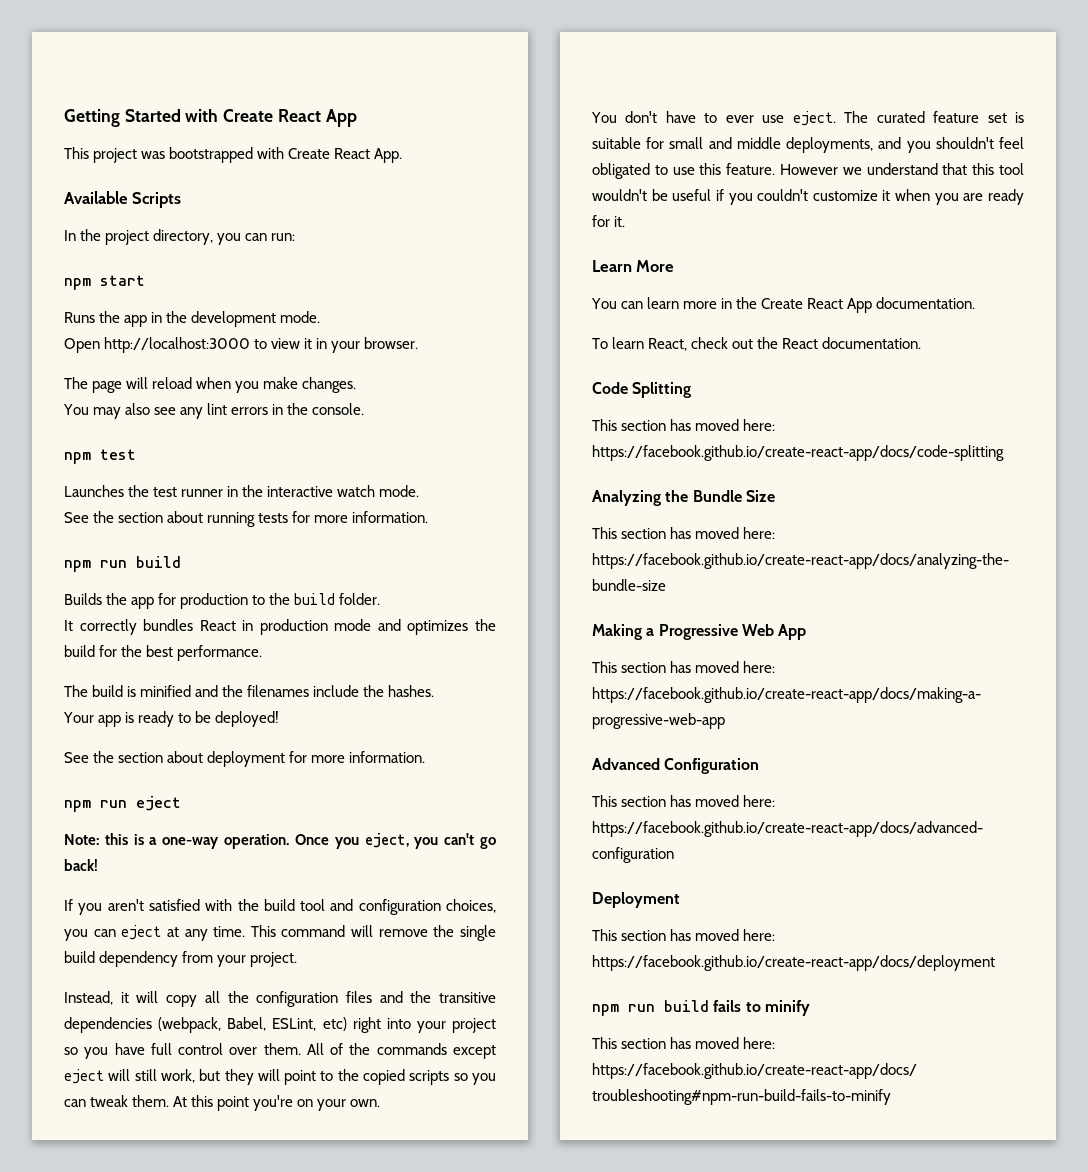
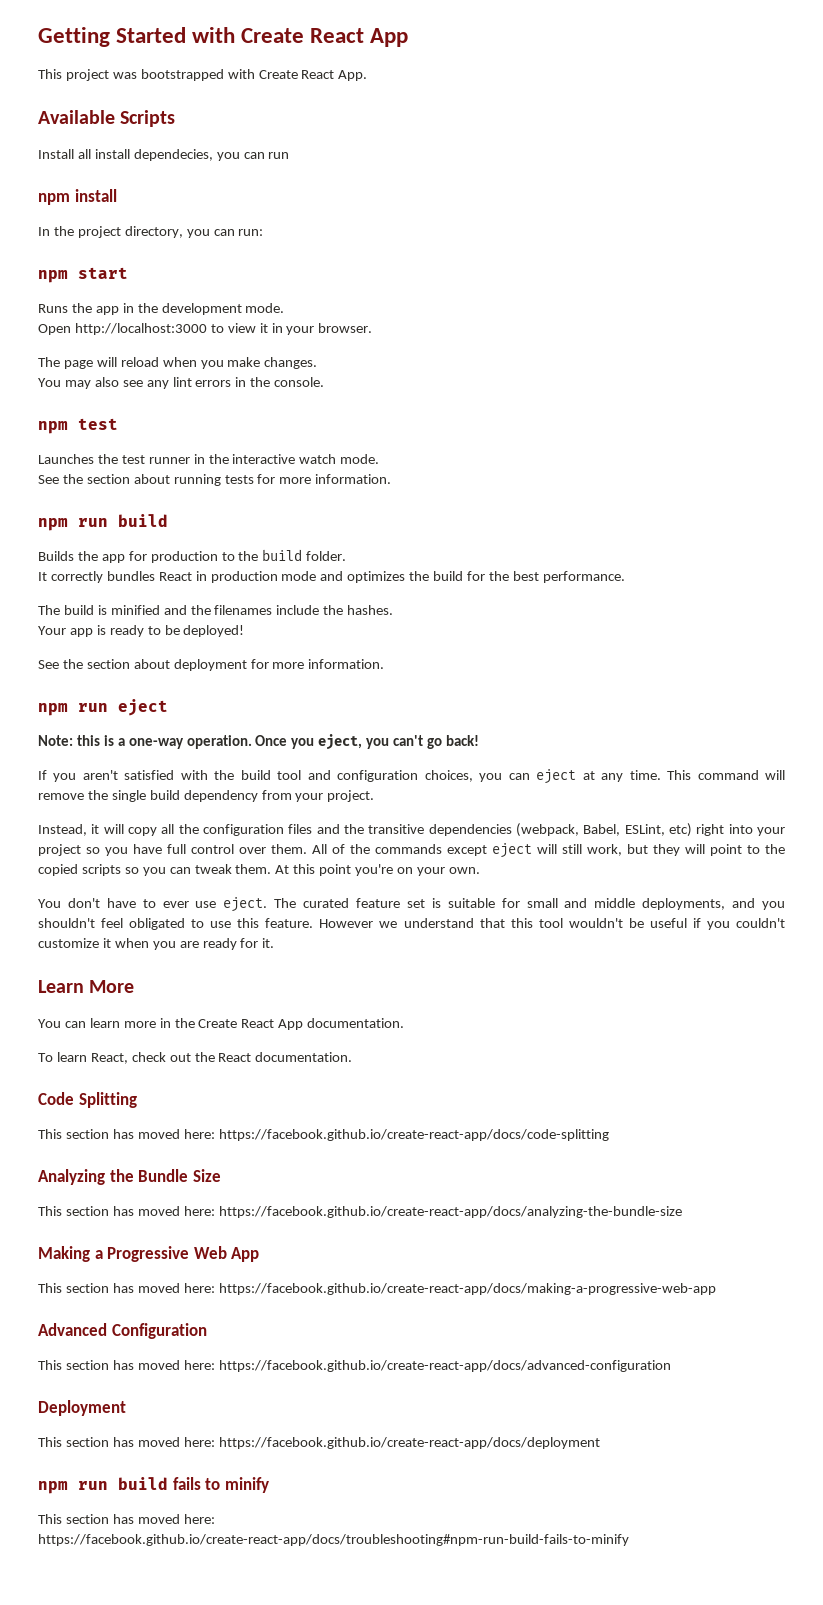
(182, 200) none -> [38,149,290,161] [38,189,117,205] // Install all install dependecies, you can run // npm install

